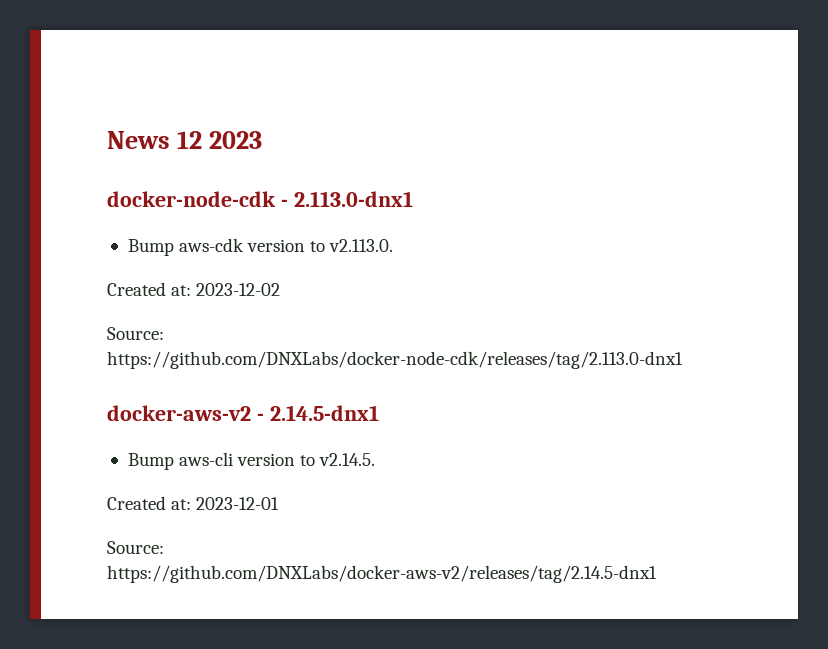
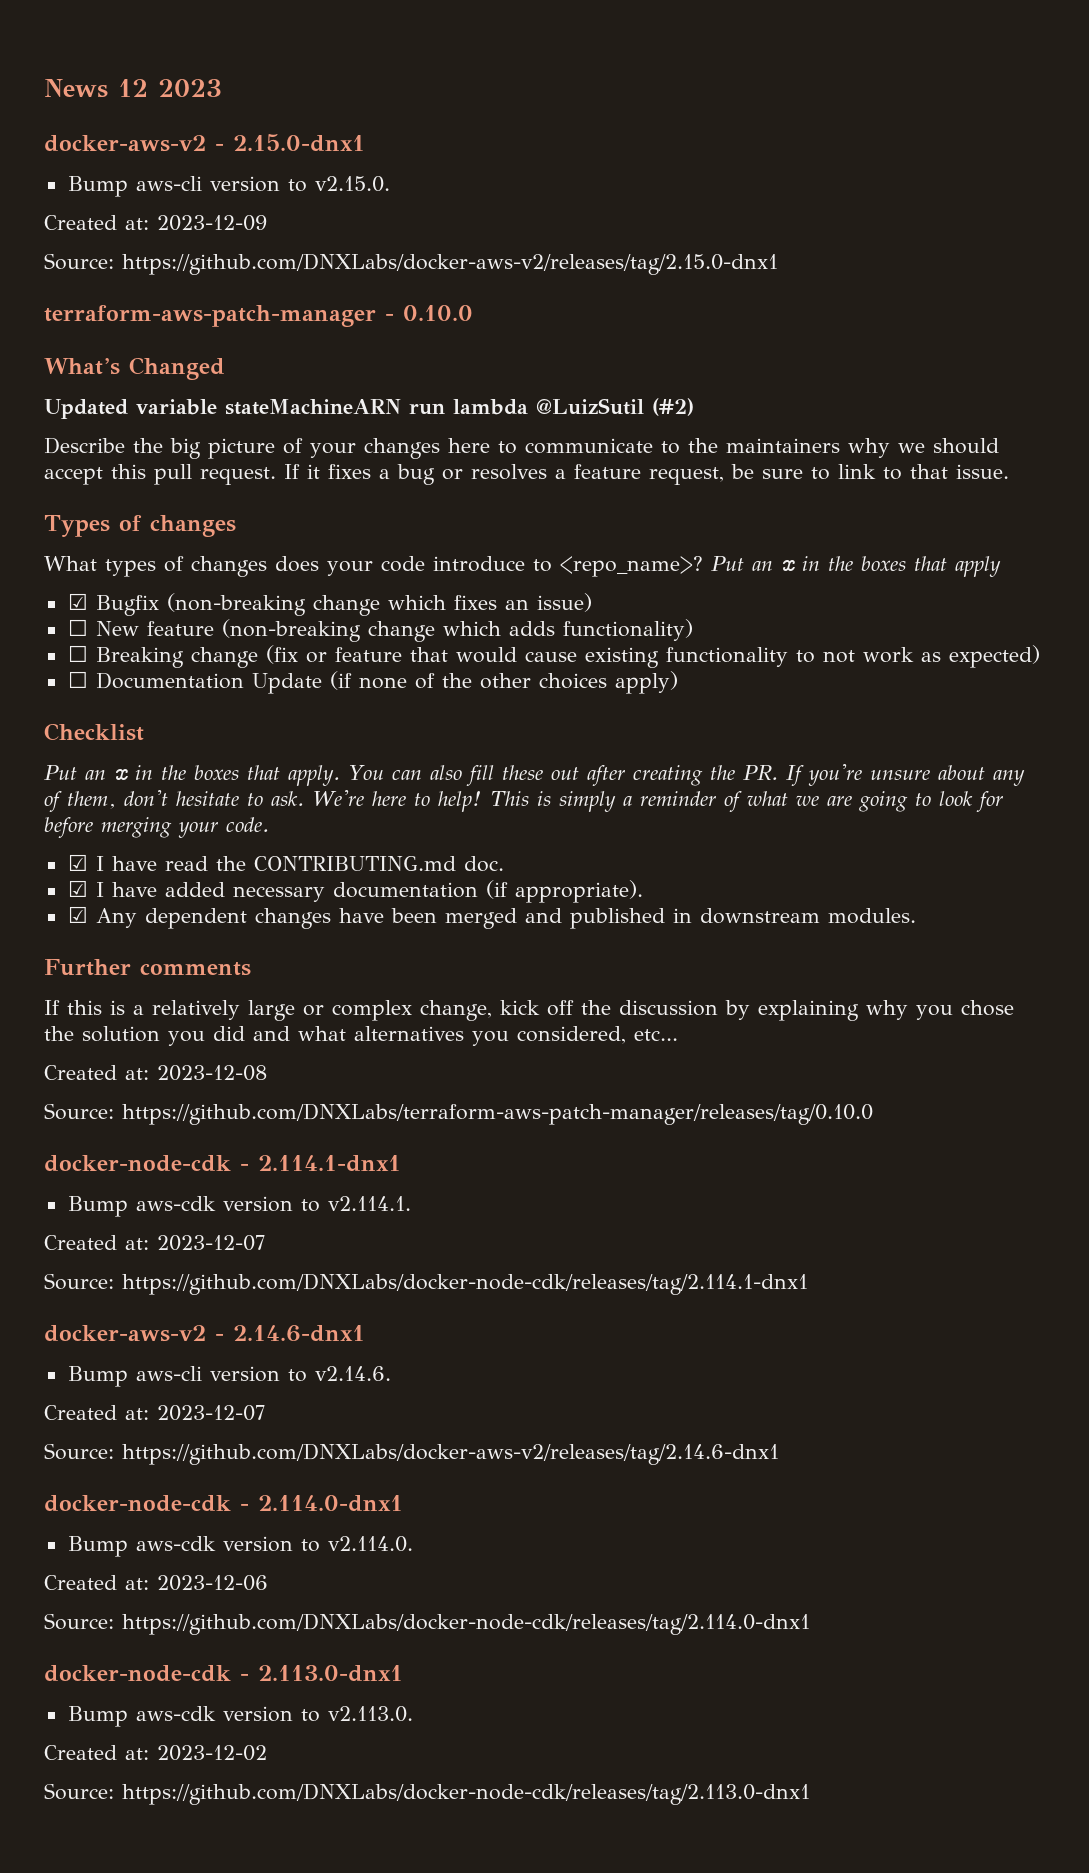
(263, 140) none -> [44,134,365,152] [67,176,390,197] [44,215,267,231] [44,253,778,275] [44,305,473,327] [44,357,225,380] [44,398,694,419] [44,437,999,459] [44,464,1009,485] [44,515,236,537] [44,556,1001,577] [67,593,592,616] [67,619,693,642] [67,645,1040,668] [67,671,678,694] [44,723,144,741] [44,764,1025,786] [44,790,1003,812] [44,817,269,838] [67,854,504,872] [67,880,643,903] [67,906,916,929] [44,959,251,976] [44,1000,1014,1021] [44,1026,678,1046] [44,1065,267,1081] [44,1103,873,1125] [44,1155,401,1172] [67,1196,411,1217] [44,1235,265,1251] [44,1273,808,1295] [44,1325,365,1342] [67,1366,391,1387] [44,1405,265,1421] [44,1443,779,1465] [44,1495,403,1512] [67,1536,413,1557] [44,1575,268,1591] [44,1613,810,1635] // docker-aws-v2 - 2.15.0-dnx1 // Bump aws-cli version to v2.15.0. // Created at: 2023-12-09 // Source: https://github.com/DNXLabs/docker-aws-v2/releases/tag/2.15.0-dnx1 // terraform-aws-patch-manager - 0.10.0 // What’s Changed // Updated variable stateMachineARN run lambda @LuizSutil (#2) // Describe the big picture of your changes here to communicate to the maintainers why we should accept this pull request. If it fixes a bug or resolves a feature request, be sure to link to that issue. // Types of changes // What types of changes does your code introduce to <repo_name>? Put an x in the boxes that apply // ☑ Bugfix (non-breaking change which fixes an issue) // ☐ New feature (non-breaking change which adds functionality) // ☐ Breaking change (fix or feature that would cause existing functionality to not work as expected) // ☐ Documentation Update (if none of the other choices apply) // Checklist // Put an x in the boxes that apply. You can also fill these out after creating the PR. If you're unsure about any of them, don't hesitate to ask. We're here to help! This is simply a reminder of what we are going to look for before merging your code. // ☑ I have read the CONTRIBUTING.md doc. // ☑ I have added necessary documentation (if appropriate). // ☑ Any dependent changes have been merged and published in downstream modules. // Further comments // If this is a relatively large or complex change, kick off the discussion by explaining why you chose the solution you did and what alternatives you considered, etc... // Created at: 2023-12-08 // Source: https://github.com/DNXLabs/terraform-aws-patch-manager/releases/tag/0.10.0 // docker-node-cdk - 2.114.1-dnx1 // Bump aws-cdk version to v2.114.1. // Created at: 2023-12-07 // Source: https://github.com/DNXLabs/docker-node-cdk/releases/tag/2.114.1-dnx1 // docker-aws-v2 - 2.14.6-dnx1 // Bump aws-cli version to v2.14.6. // Created at: 2023-12-07 // Source: https://github.com/DNXLabs/docker-aws-v2/releases/tag/2.14.6-dnx1 // docker-node-cdk - 2.114.0-dnx1 // Bump aws-cdk version to v2.114.0. // Created at: 2023-12-06 // Source: https://github.com/DNXLabs/docker-node-cdk/releases/tag/2.114.0-dnx1
[107,405,379,421] [127,452,376,470] [107,496,280,510] [107,541,164,554] [107,565,657,583] // docker-aws-v2 - 2.14.5-dnx1 // Bump aws-cli version to v2.14.5. // Created at: 2023-12-01 // Source: https://github.com/DNXLabs/docker-aws-v2/releases/tag/2.14.5-dnx1 -> (810, 1794) none

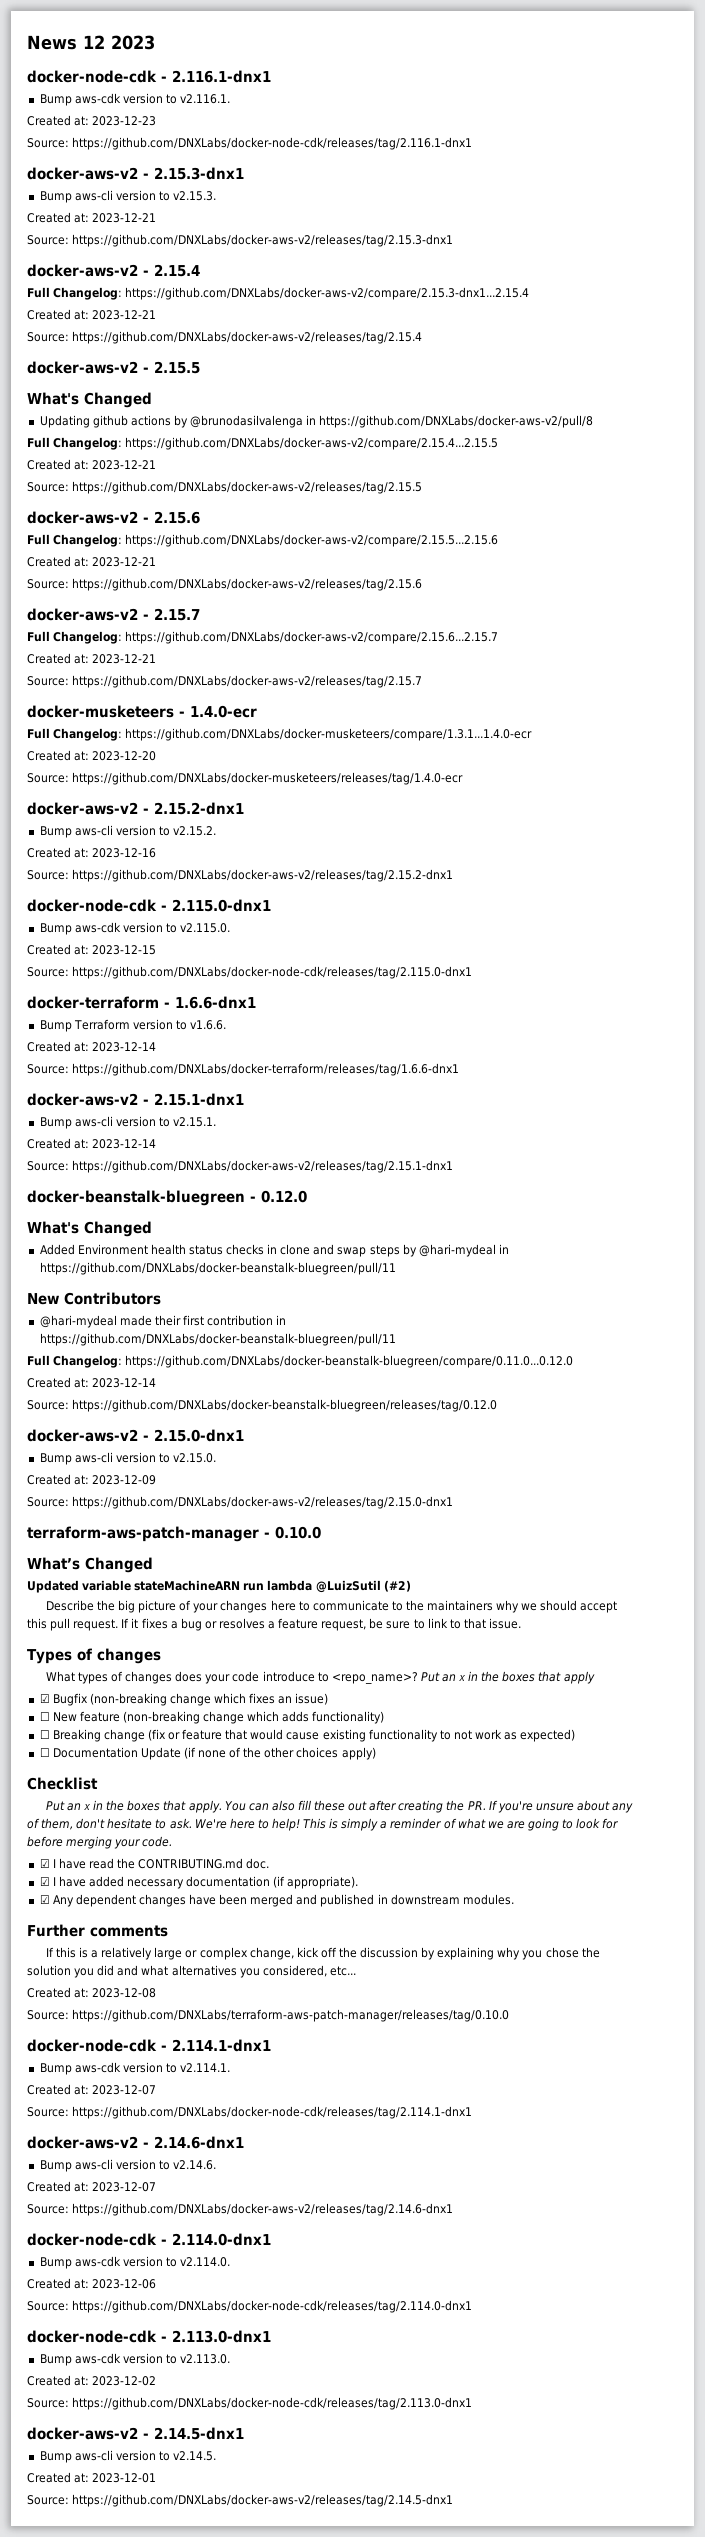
(222, 88) none -> [27,70,271,83] [39,93,231,106] [27,115,157,126] [27,137,473,150] [27,167,244,180] [39,190,217,203] [27,212,157,223] [27,234,454,247] [27,264,200,277] [27,287,530,300] [27,309,157,320] [27,331,423,344] [27,361,200,374] [27,392,152,408] [39,415,594,428] [27,437,499,450] [27,459,157,470] [27,481,423,494] [27,511,200,524] [27,534,499,547] [27,556,157,567] [27,578,423,591] [27,608,200,621] [27,631,499,644] [27,653,157,664] [27,675,423,688] [27,705,257,718] [27,728,533,741] [27,750,157,761] [27,772,464,785] [27,802,244,815] [39,825,217,838] [27,847,157,858] [27,869,454,882] [27,899,271,912] [39,922,231,935] [27,944,157,955] [27,966,473,979] [27,996,256,1009] [39,1019,227,1032] [27,1041,157,1052] [27,1063,460,1076] [27,1093,244,1106] [39,1116,217,1129] [27,1138,157,1149] [27,1160,454,1173] [27,1190,307,1206] [27,1221,152,1237] [39,1244,509,1257] [39,1262,396,1275] [27,1292,161,1305] [39,1315,287,1328] [39,1333,396,1346] [27,1355,574,1368] [27,1377,157,1388] [27,1399,498,1412] // docker-node-cdk - 2.116.1-dnx1 // Bump aws-cdk version to v2.116.1. // Created at: 2023-12-23 // Source: https://github.com/DNXLabs/docker-node-cdk/releases/tag/2.116.1-dnx1 // docker-aws-v2 - 2.15.3-dnx1 // Bump aws-cli version to v2.15.3. // Created at: 2023-12-21 // Source: https://github.com/DNXLabs/docker-aws-v2/releases/tag/2.15.3-dnx1 // docker-aws-v2 - 2.15.4 // Full Changelog: https://github.com/DNXLabs/docker-aws-v2/compare/2.15.3-dnx1...2.15.4 // Created at: 2023-12-21 // Source: https://github.com/DNXLabs/docker-aws-v2/releases/tag/2.15.4 // docker-aws-v2 - 2.15.5 // What's Changed // Updating github actions by @brunodasilvalenga in https://github.com/DNXLabs/docker-aws-v2/pull/8 // Full Changelog: https://github.com/DNXLabs/docker-aws-v2/compare/2.15.4...2.15.5 // Created at: 2023-12-21 // Source: https://github.com/DNXLabs/docker-aws-v2/releases/tag/2.15.5 // docker-aws-v2 - 2.15.6 // Full Changelog: https://github.com/DNXLabs/docker-aws-v2/compare/2.15.5...2.15.6 // Created at: 2023-12-21 // Source: https://github.com/DNXLabs/docker-aws-v2/releases/tag/2.15.6 // docker-aws-v2 - 2.15.7 // Full Changelog: https://github.com/DNXLabs/docker-aws-v2/compare/2.15.6...2.15.7 // Created at: 2023-12-21 // Source: https://github.com/DNXLabs/docker-aws-v2/releases/tag/2.15.7 // docker-musketeers - 1.4.0-ecr // Full Changelog: https://github.com/DNXLabs/docker-musketeers/compare/1.3.1...1.4.0-ecr // Created at: 2023-12-20 // Source: https://github.com/DNXLabs/docker-musketeers/releases/tag/1.4.0-ecr // docker-aws-v2 - 2.15.2-dnx1 // Bump aws-cli version to v2.15.2. // Created at: 2023-12-16 // Source: https://github.com/DNXLabs/docker-aws-v2/releases/tag/2.15.2-dnx1 // docker-node-cdk - 2.115.0-dnx1 // Bump aws-cdk version to v2.115.0. // Created at: 2023-12-15 // Source: https://github.com/DNXLabs/docker-node-cdk/releases/tag/2.115.0-dnx1 // docker-terraform - 1.6.6-dnx1 // Bump Terraform version to v1.6.6. // Created at: 2023-12-14 // Source: https://github.com/DNXLabs/docker-terraform/releases/tag/1.6.6-dnx1 // docker-aws-v2 - 2.15.1-dnx1 // Bump aws-cli version to v2.15.1. // Created at: 2023-12-14 // Source: https://github.com/DNXLabs/docker-aws-v2/releases/tag/2.15.1-dnx1 // docker-beanstalk-bluegreen - 0.12.0 // What's Changed // Added Environment health status checks in clone and swap steps by @hari-mydeal in https://github.com/DNXLabs/docker-beanstalk-bluegreen/pull/11 // New Contributors // @hari-mydeal made their first contribution in https://github.com/DNXLabs/docker-beanstalk-bluegreen/pull/11 // Full Changelog: https://github.com/DNXLabs/docker-beanstalk-bluegreen/compare/0.11.0...0.12.0 // Created at: 2023-12-14 // Source: https://github.com/DNXLabs/docker-beanstalk-bluegreen/releases/tag/0.12.0
(810, 1794) none -> [27,2427,244,2440] [39,2450,217,2463] [27,2472,157,2483] [27,2494,454,2507] // docker-aws-v2 - 2.14.5-dnx1 // Bump aws-cli version to v2.14.5. // Created at: 2023-12-01 // Source: https://github.com/DNXLabs/docker-aws-v2/releases/tag/2.14.5-dnx1

